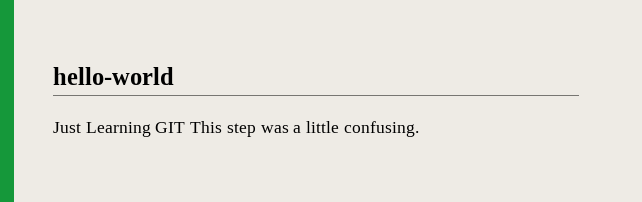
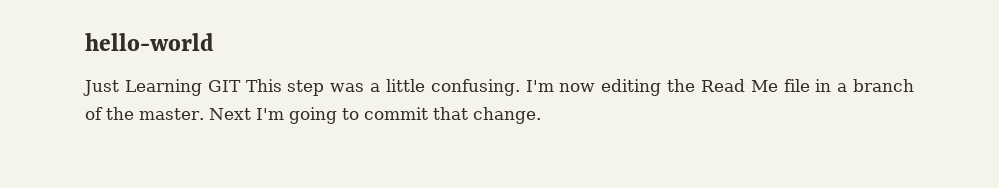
(419, 129) none -> [525,79,915,96] [85,107,541,124] I'm now editing the Read Me file in a branch of the master. Next I'm going to commit that change.

